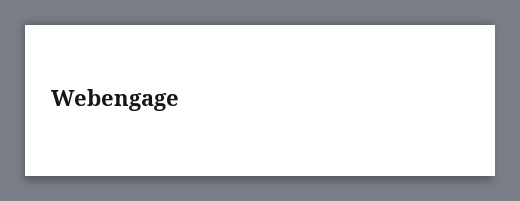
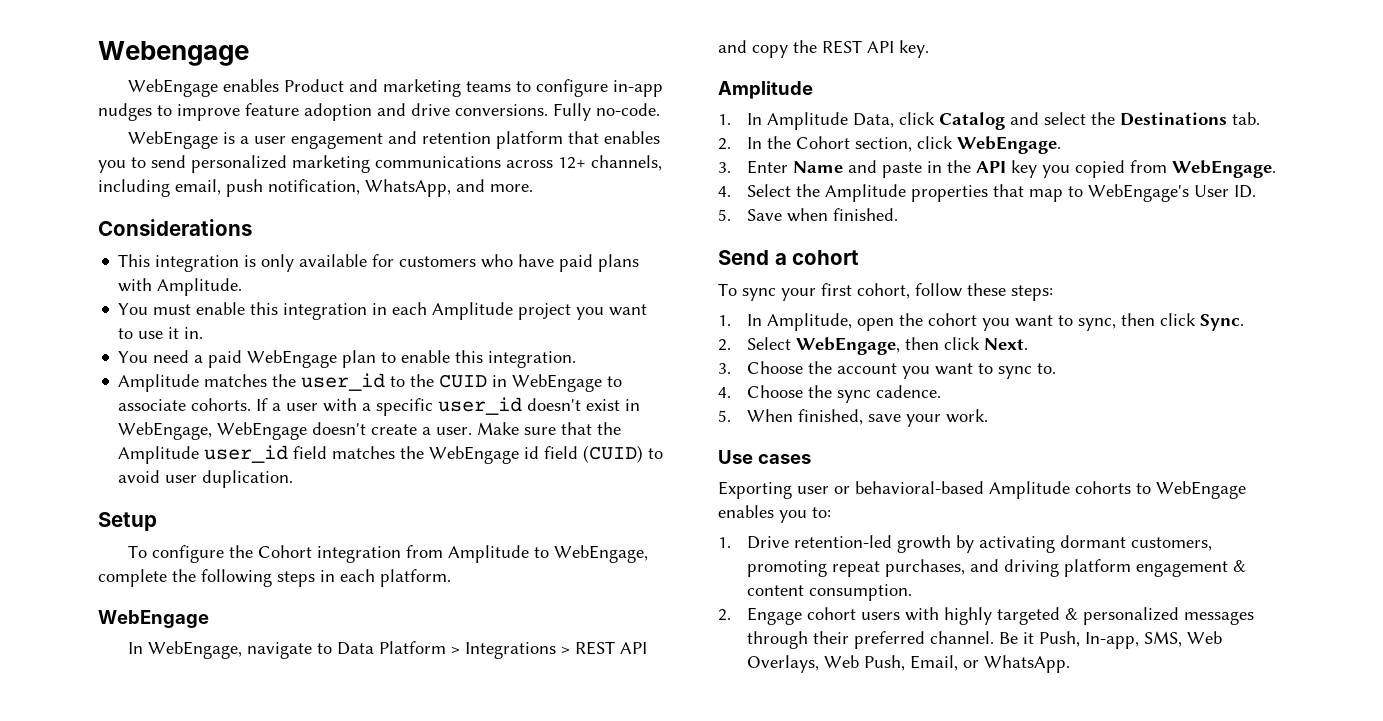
(179, 100) none -> [127,79,663,97] [98,103,660,121] [127,131,660,149] [98,155,662,173] [98,179,533,197] [98,219,252,236] [118,254,640,272] [118,278,243,296] [118,302,648,320] [118,327,204,339] [118,350,577,368] [118,373,623,392] [118,397,641,416] [118,422,622,440] [118,445,664,464] [118,470,294,488] [98,512,157,531] [127,545,648,563] [98,569,451,587] [98,610,209,628] [127,641,647,659] [718,40,929,58] [718,81,813,99] [718,112,1261,130] [718,136,1062,154] [718,160,1277,178] [718,184,1257,202] [718,208,899,222] [718,250,860,265] [718,283,1053,301] [718,313,1245,331] [718,337,1029,355] [718,361,1057,379] [718,385,942,403] [718,409,989,427] [718,450,811,464] [718,481,1246,499] [718,505,831,523] [718,535,1213,553] [747,559,1247,577] [747,584,913,601] [718,607,1255,625] [747,631,1223,649] [747,655,1071,673] // WebEngage enables Product and marketing teams to configure in-app nudges to improve feature adoption and drive conversions. Fully no-code. // WebEngage is a user engagement and retention platform that enables you to send personalized marketing communications across 12+ channels, including email, push notification, WhatsApp, and more. // Considerations // This integration is only available for customers who have paid plans with Amplitude. // You must enable this integration in each Amplitude project you want to use it in. // You need a paid WebEngage plan to enable this integration. // Amplitude matches the user_id to the CUID in WebEngage to associate cohorts. If a user with a specific user_id doesn't exist in WebEngage, WebEngage doesn't create a user. Make sure that the Amplitude user_id field matches the WebEngage id field (CUID) to avoid user duplication. // Setup // To configure the Cohort integration from Amplitude to WebEngage, complete the following steps in each platform. // WebEngage // In WebEngage, navigate to Data Platform > Integrations > REST API and copy the REST API key. // Amplitude // 1. In Amplitude Data, click Catalog and select the Destinations tab. // 2. In the Cohort section, click WebEngage. // 3. Enter Name and paste in the API key you copied from WebEngage. // 4. Select the Amplitude properties that map to WebEngage's User ID. // 5. Save when finished. // Send a cohort // To sync your first cohort, follow these steps: // 1. In Amplitude, open the cohort you want to sync, then click Sync. // 2. Select WebEngage, then click Next. // 3. Choose the account you want to sync to. // 4. Choose the sync cadence. // 5. When finished, save your work. // Use cases // Exporting user or behavioral-based Amplitude cohorts to WebEngage enables you to: // 1. Drive retention-led growth by activating dormant customers, promoting repeat purchases, and driving platform engagement & content consumption. // 2. Engage cohort users with highly targeted & personalized messages through their preferred channel. Be it Push, In-app, SMS, Web Overlays, Web Push, Email, or WhatsApp.

